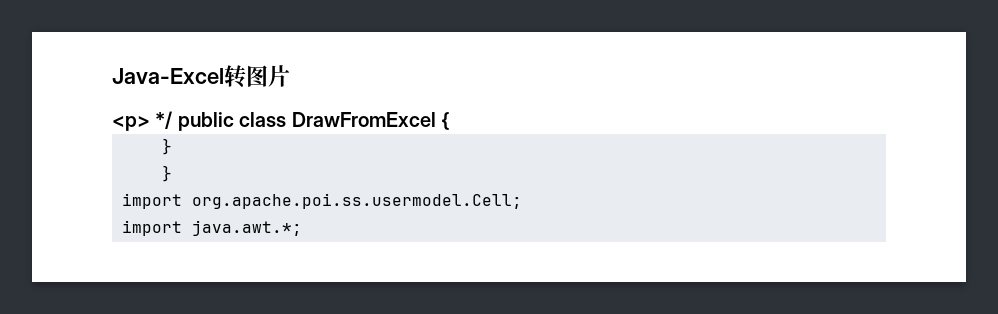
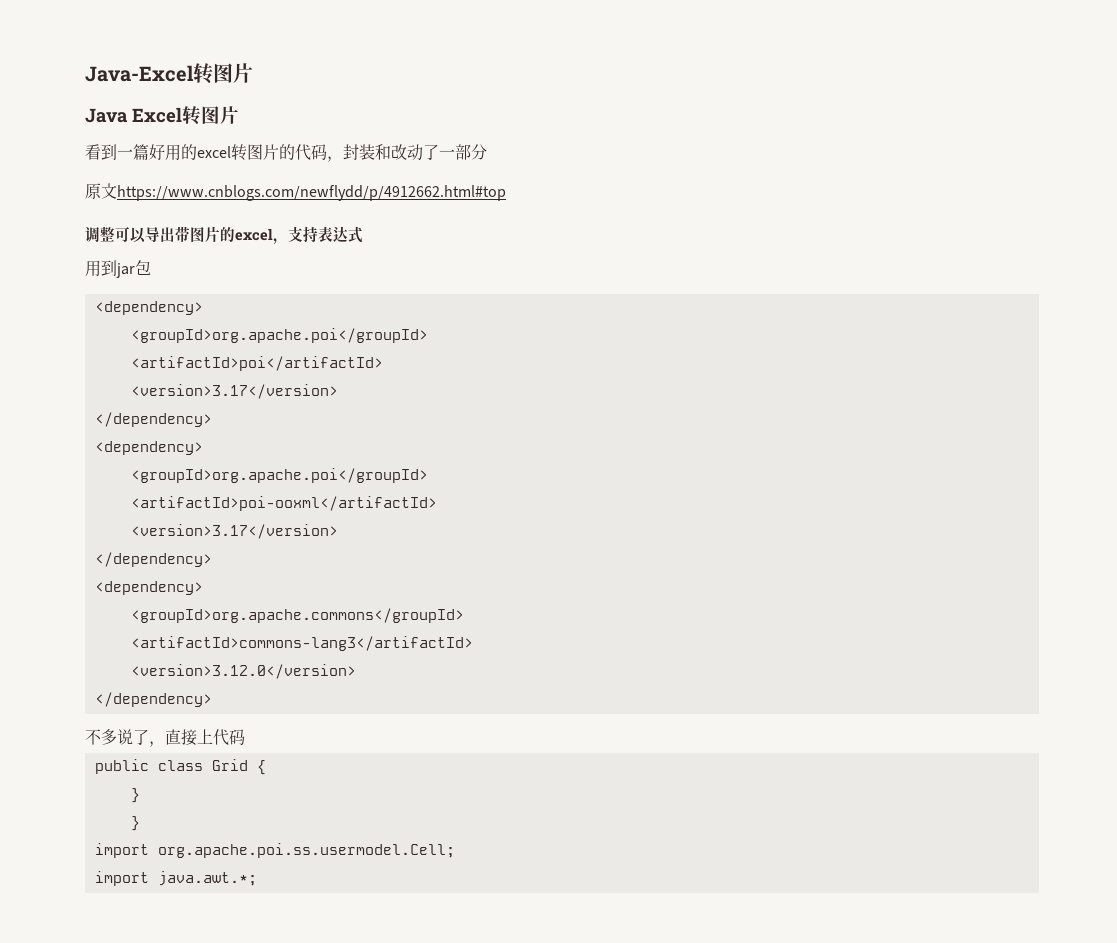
[112,111,173,131] <p> */ -> [85,106,239,125] [85,144,487,162] [85,183,506,201] [85,226,363,244] [85,260,151,278] [94,301,203,315] [130,328,428,343] [130,356,383,371] [130,384,338,399] [94,412,212,427] [94,441,203,455] [130,468,428,483] [130,496,437,511] [130,524,338,539] [94,552,212,567] [94,581,203,595] [130,608,464,623] [130,636,473,651] [130,664,356,679] [94,692,212,707] [85,729,245,747] Java Excel转图片 // 看到一篇好用的excel转图片的代码，封装和改动了一部分 // 原文https://www.cnblogs.com/newflydd/p/4912662.html#top // 调整可以导出带图片的excel，支持表达式 // 用到jar包 // <dependency> // <groupId>org.apache.poi</groupId> // <artifactId>poi</artifactId> // <version>3.17</version> // </dependency> // <dependency> // <groupId>org.apache.poi</groupId> // <artifactId>poi-ooxml</artifactId> // <version>3.17</version> // </dependency> // <dependency> // <groupId>org.apache.commons</groupId> // <artifactId>commons-lang3</artifactId> // <version>3.12.0</version> // </dependency> // 不多说了，直接上代码 //
[291,112,436,127] DrawFromExcel -> [211,759,248,771] Grid

